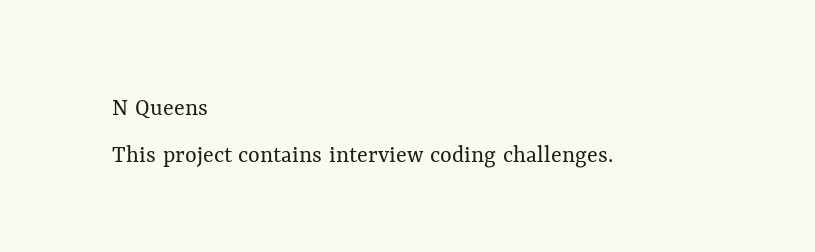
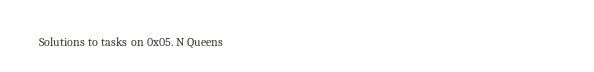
[112,100,208,119] [112,145,614,168] N Queens // This project contains interview coding challenges. -> [39,37,224,49] Solutions to tasks on 0x05. N Queens

